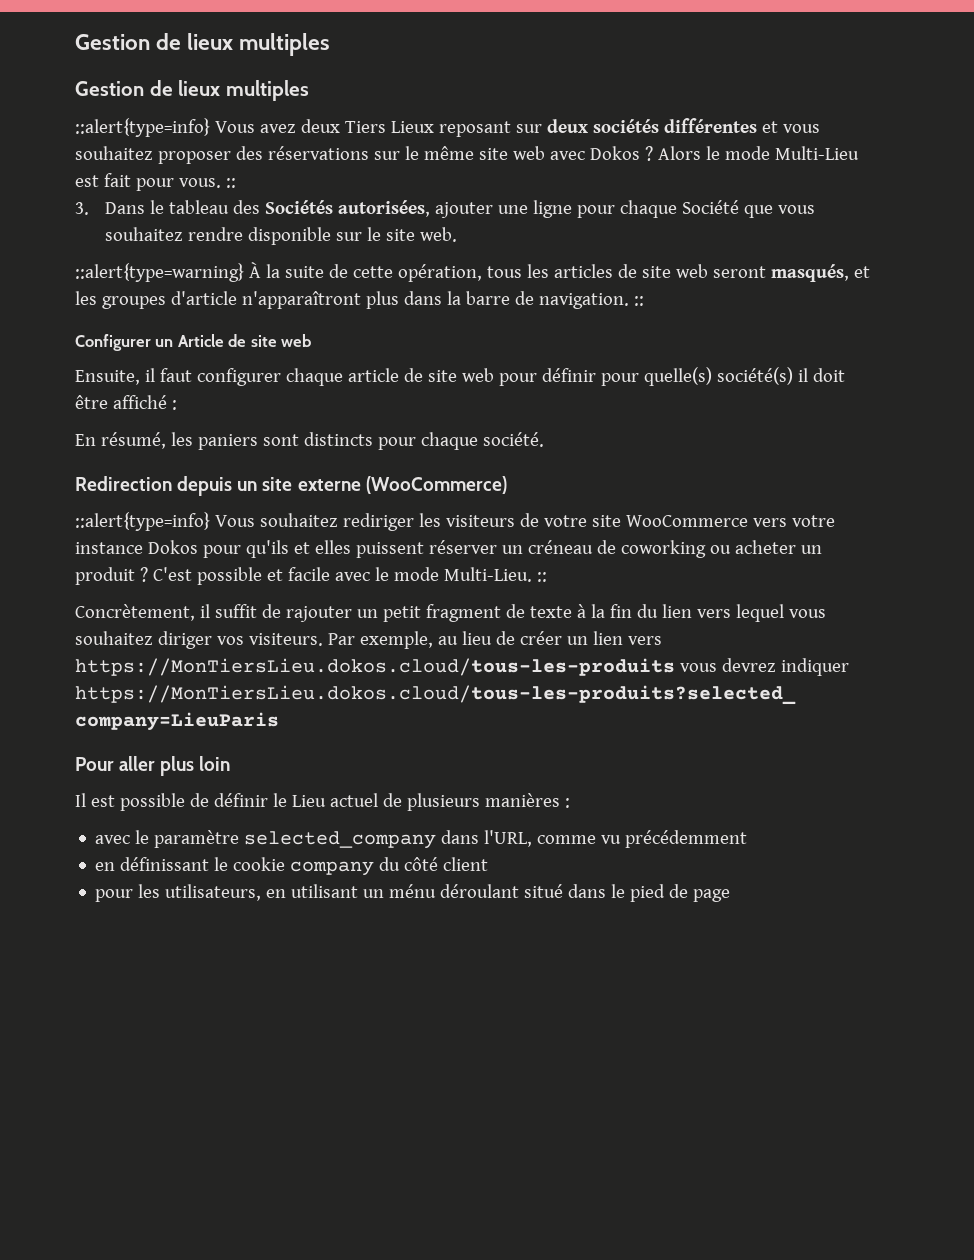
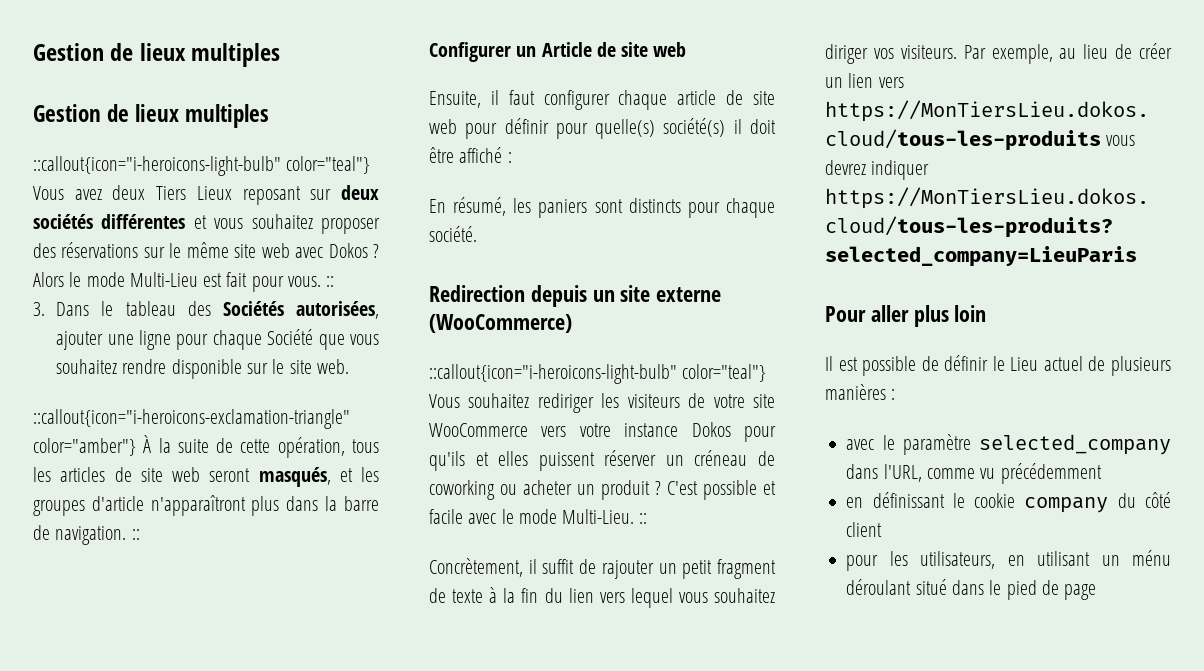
[75,118,210,137] ::alert{type=info} -> [33,156,371,176] ::callout{icon="i-heroicons-light-bulb" color="teal"}
[75,263,244,282] ::alert{type=warning} -> [33,409,350,429] [33,438,136,456] ::callout{icon="i-heroicons-exclamation-triangle" color="amber"}
[75,512,210,531] ::alert{type=info} -> [429,364,767,384] ::callout{icon="i-heroicons-light-bulb" color="teal"}

